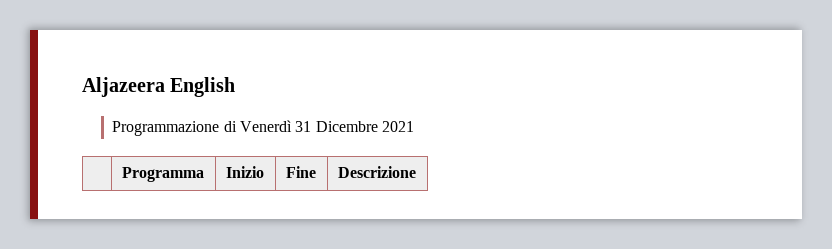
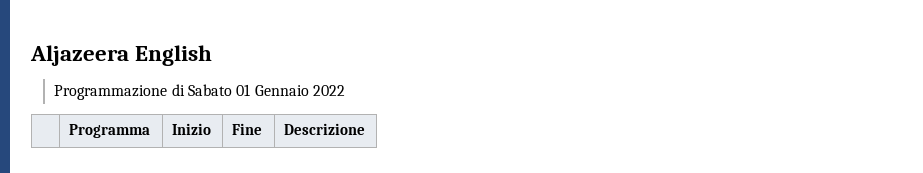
[239,120,414,132] Venerdì 31 Dicembre 2021 -> [187,84,345,96] Sabato 01 Gennaio 2022

